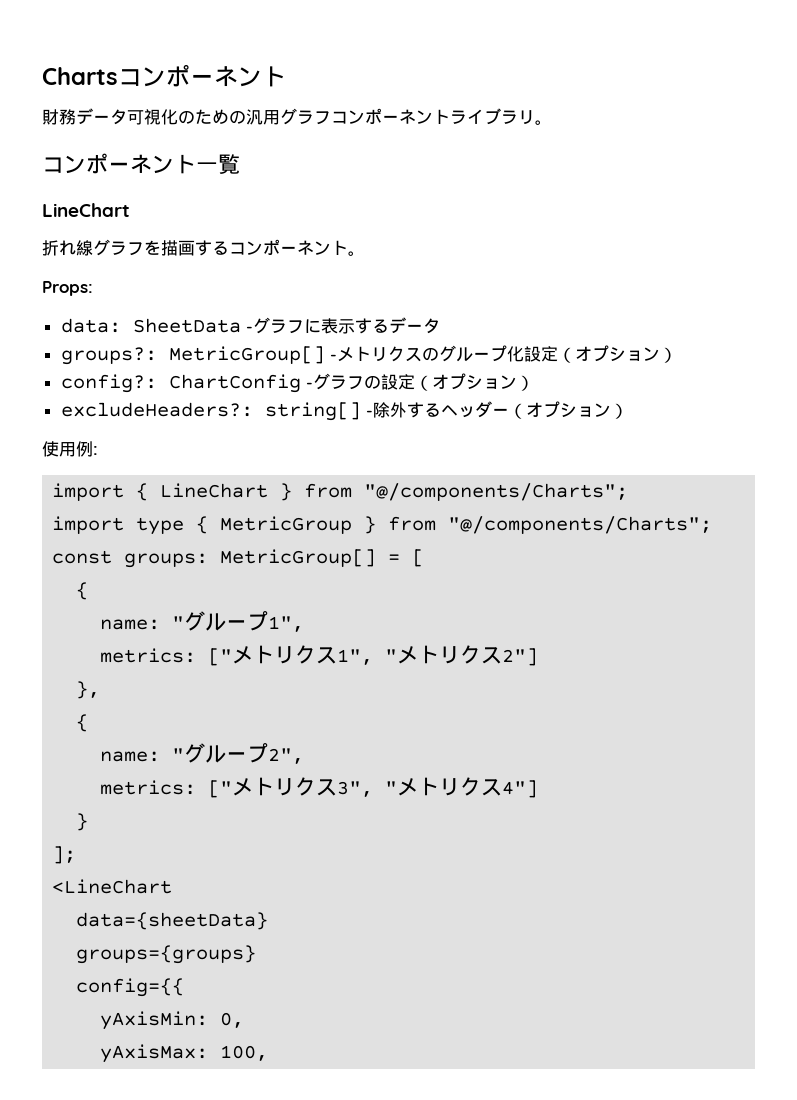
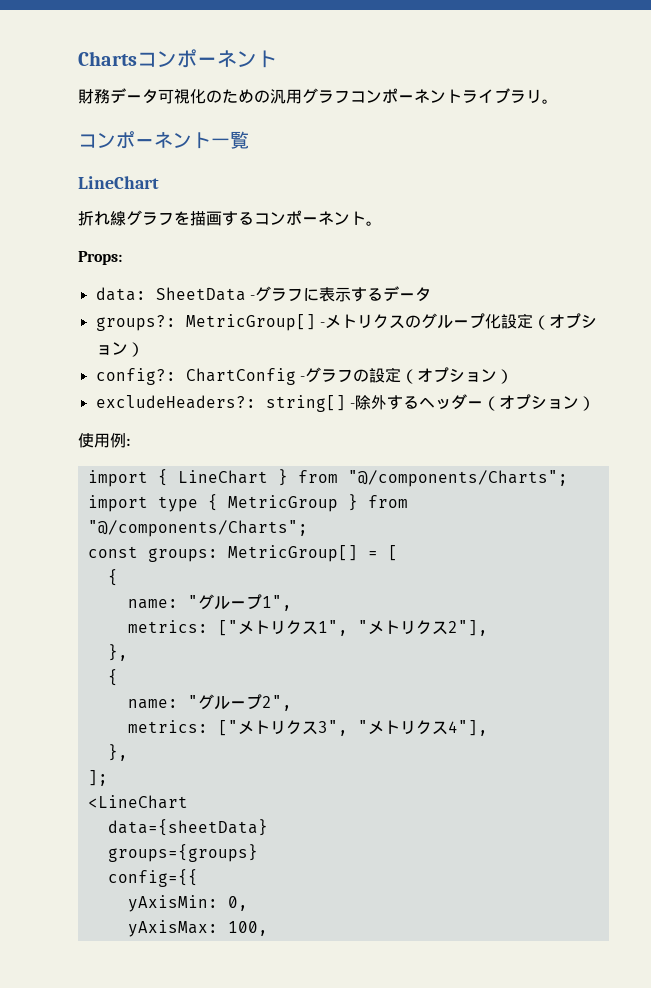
[502,648,539,666] 2"] -> [447,620,488,636] 2"],
[502,780,539,798] [76,813,89,831] 4"] // } -> [447,720,488,736] [107,744,128,761] 4"], // },

